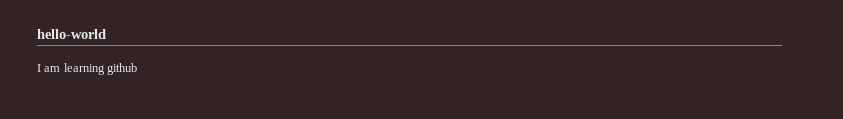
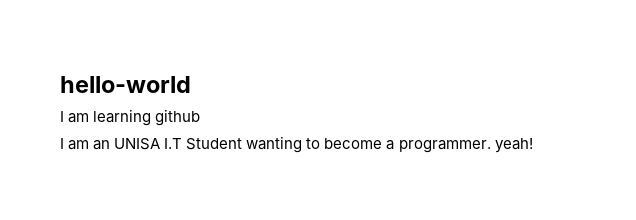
(138, 69) none -> [60,136,533,153] // I am an UNISA I.T Student wanting to become a programmer. yeah!

